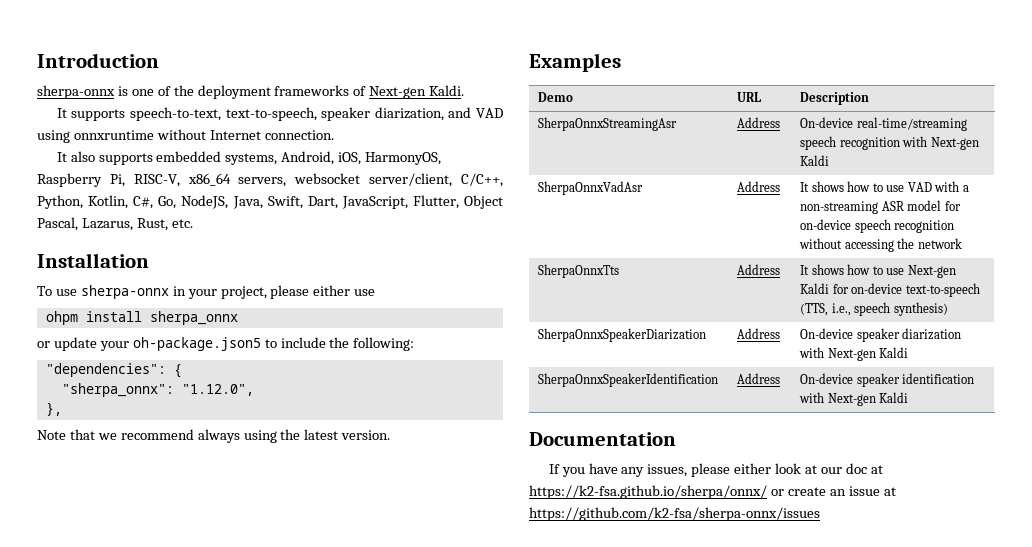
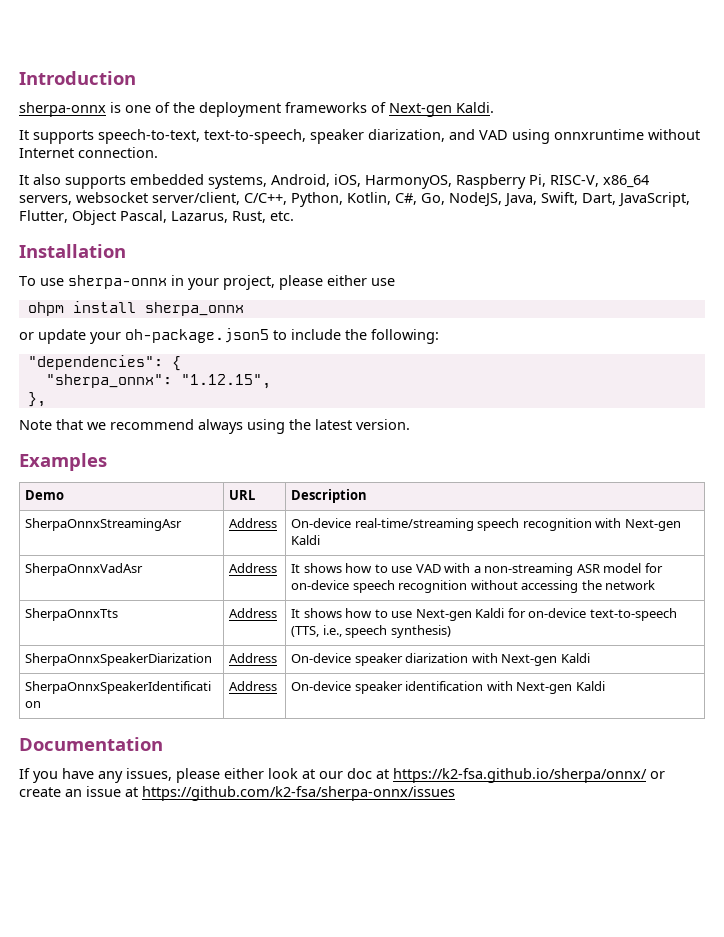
[181,384,254,396] "1.12.0", -> [180,374,271,389] "1.12.15",

